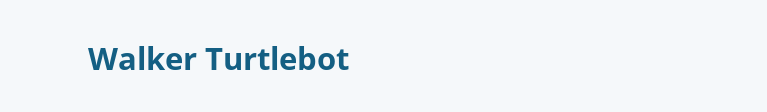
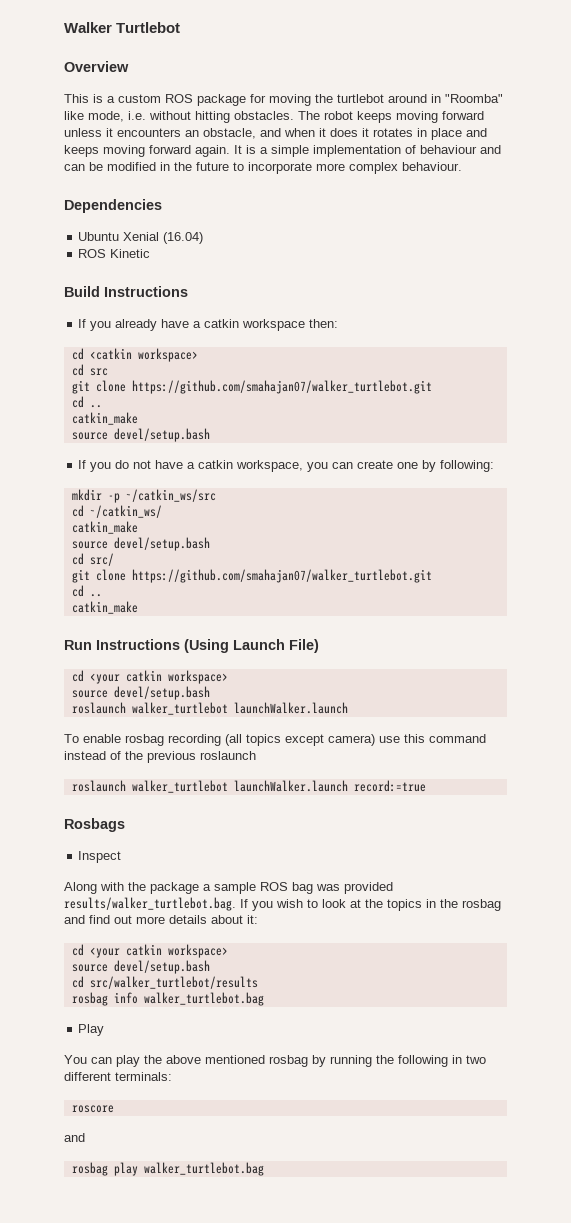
(350, 58) none -> [64,61,129,72] [64,94,503,106] [64,111,484,123] [64,128,487,140] [64,145,501,157] [64,162,462,174] [64,199,162,213] [78,232,204,244] [78,249,151,258] [64,286,188,297] [78,319,339,331] [71,348,198,362] [71,364,108,376] [71,380,432,394] [71,396,102,408] [71,412,138,425] [71,428,210,442] [78,460,495,472] [71,489,216,503] [71,505,162,518] [71,521,138,534] [71,537,210,551] [71,553,114,566] [71,569,432,583] [71,585,102,597] [71,601,138,614] [64,639,319,653] [71,670,228,684] [71,686,210,700] [71,702,348,715] [64,734,486,746] [64,751,256,763] [71,780,426,793] [64,818,125,832] [78,851,122,863] [64,882,393,894] [64,897,501,911] [64,915,258,924] [71,944,228,958] [71,960,210,974] [71,976,258,989] [71,992,264,1006] [78,1024,105,1036] [64,1055,486,1067] [64,1072,172,1081] [71,1105,114,1113] [64,1133,85,1142] [71,1162,264,1176] // Overview // This is a custom ROS package for moving the turtlebot around in "Roomba" like mode, i.e. without hitting obstacles. The robot keeps moving forward unless it encounters an obstacle, and when it does it rotates in place and keeps moving forward again. It is a simple implementation of behaviour and can be modified in the future to incorporate more complex behaviour. // Dependencies // Ubuntu Xenial (16.04) // ROS Kinetic // Build Instructions // If you already have a catkin workspace then: // cd <catkin workspace> // cd src // git clone https://github.com/smahajan07/walker_turtlebot.git // cd .. // catkin_make // source devel/setup.bash // If you do not have a catkin workspace, you can create one by following: // mkdir -p ~/catkin_ws/src // cd ~/catkin_ws/ // catkin_make // source devel/setup.bash // cd src/ // git clone https://github.com/smahajan07/walker_turtlebot.git // cd .. // catkin_make // Run Instructions (Using Launch File) // cd <your catkin workspace> // source devel/setup.bash // roslaunch walker_turtlebot launchWalker.launch // To enable rosbag recording (all topics except camera) use this command instead of the previous roslaunch // roslaunch walker_turtlebot launchWalker.launch record:=true // Rosbags // Inspect // Along with the package a sample ROS bag was provided results/walker_turtlebot.bag. If you wish to look at the topics in the rosbag and find out more details about it: // cd <your catkin workspace> // source devel/setup.bash // cd src/walker_turtlebot/results // rosbag info walker_turtlebot.bag // Play // You can play the above mentioned rosbag by running the following in two different terminals: // roscore // and // rosbag play walker_turtlebot.bag

